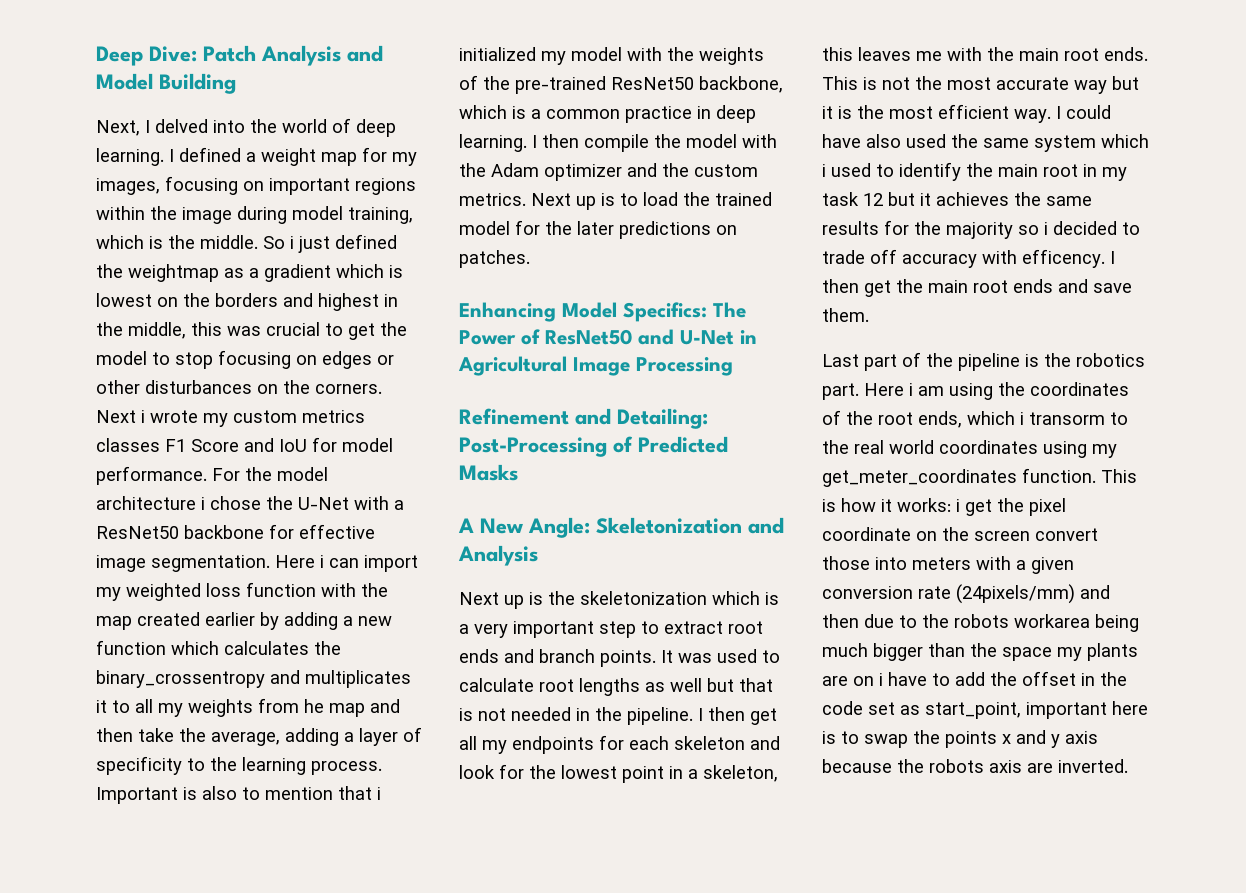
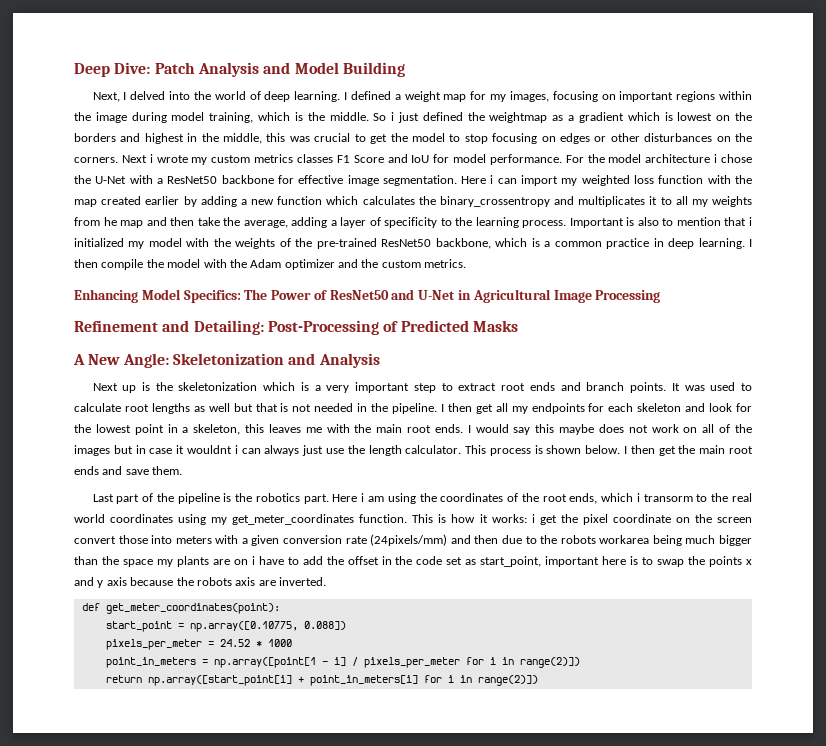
[531,192,772,210] [459,220,737,239] [459,250,530,268] Next up is to load the trained model for the later predictions on patches. -> (467, 263) none
[822,76,1139,94] [822,104,1111,123] [822,134,1149,152] [822,162,1127,181] [822,192,1092,206] [822,220,1140,239] [822,249,1105,268] This is not the most accurate way but it is the most efficient way. I could have also used the same system which i used to identify the main root in my task 12 but it achieves the same results for the majority so i decided to trade off accuracy with efficency. -> [467,424,753,435] [74,445,621,456] I would say this maybe does not work on all of the images but in case it wouldnt i can always just use the length calculator. This process is shown below.
(1128, 766) none -> [81,603,280,614] [105,621,346,632] [105,639,292,650] [105,657,580,668] [105,675,538,686] // def get_meter_coordinates(point): // start_point = np.array([0.10775, 0.088]) // pixels_per_meter = 24.52 * 1000 // point_in_meters = np.array([point[1 - i] / pixels_per_meter for i in range(2)]) // return np.array([start_point[i] + point_in_meters[i] for i in range(2)])

